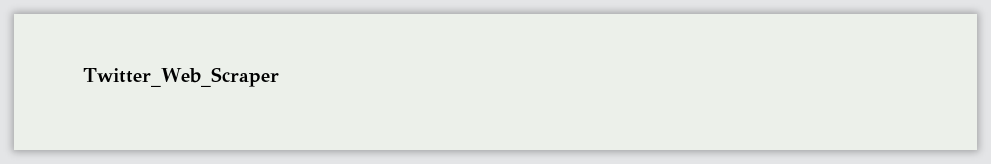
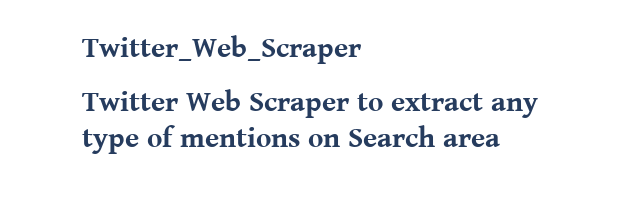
(279, 77) none -> [82,89,538,118] [82,125,500,154] // Twitter Web Scraper to extract any type of mentions on Search area

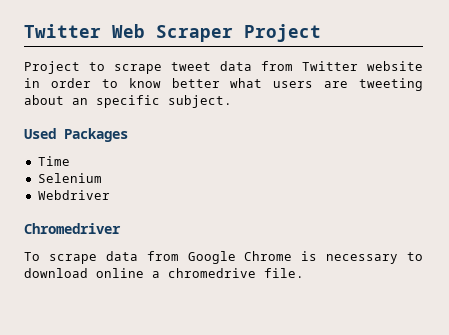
[82,35,361,64] Twitter_Web_Scraper // -> (24, 31) none
[357,93,538,118] [82,125,500,154] to extract any type of mentions on Search area -> [244,24,321,42] [24,61,423,74] [24,78,423,91] [24,95,232,108] [24,128,128,142] [37,156,70,166] [37,173,102,183] [37,190,110,200] [24,223,121,234] [24,251,423,264] [24,268,304,278] Project // Project to scrape tweet data from Twitter website in order to know better what users are tweeting about an specific subject. // Used Packages // Time // Selenium // Webdriver // Chromedriver // To scrape data from Google Chrome is necessary to download online a chromedrive file.

